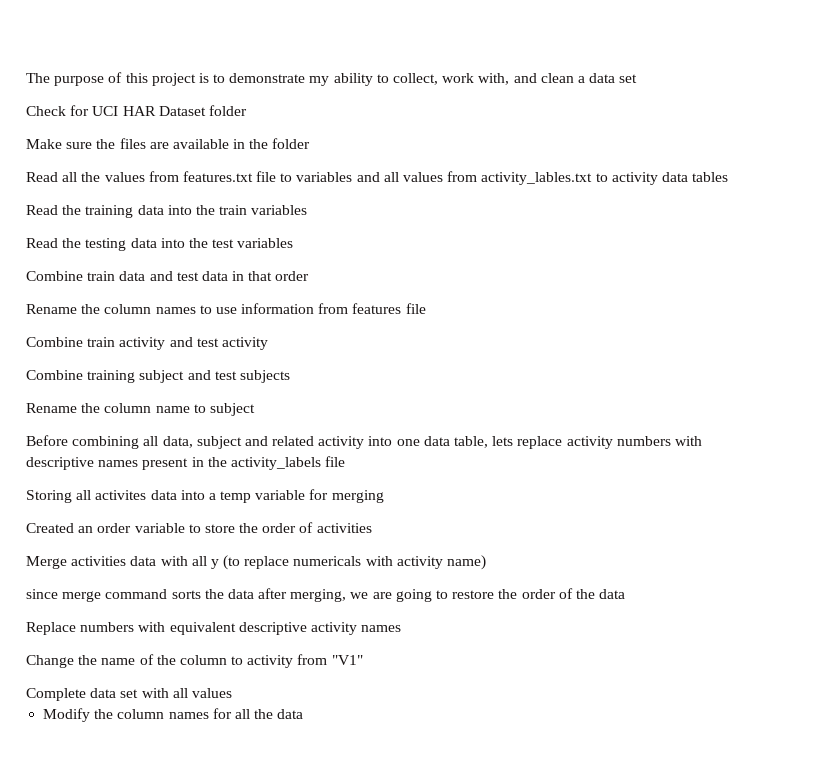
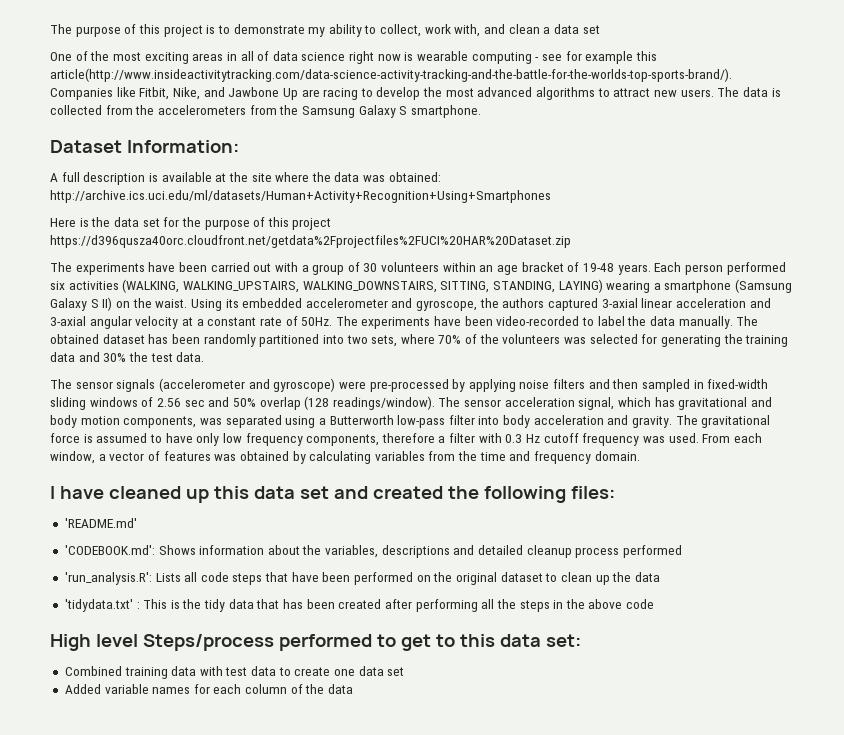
[26,105,247,116] [26,138,311,149] [26,171,729,185] [26,205,308,218] [26,238,294,251] [26,271,310,281] [26,303,426,314] [26,337,268,350] [26,370,290,383] [26,403,255,416] [26,435,702,449] [26,456,346,470] [26,489,384,503] [26,522,372,533] [26,555,487,570] [26,588,626,602] [26,622,402,635] [26,654,363,668] [26,688,232,701] [43,708,250,722] Check for UCI HAR Dataset folder // Make sure the files are available in the folder // Read all the values from features.txt file to variables and all values from activity_lables.txt to activity data tables // Read the training data into the train variables // Read the testing data into the test variables // Combine train data and test data in that order // Rename the column names to use information from features file // Combine train activity and test activity // Combine training subject and test subjects // Rename the column name to subject // Before combining all data, subject and related activity into one data table, lets replace activity numbers with descriptive names present in the activity_labels file // Storing all activites data into a temp variable for merging // Created an order variable to store the order of activities // Merge activities data with all y (to replace numericals with activity name) // since merge command sorts the data after merging, we are going to restore the order of the data // Replace numbers with equivalent descriptive activity names // Change the name of the column to activity from "V1" // Complete data set with all values // Modify the column names for all -> [50,51,657,64] [50,68,732,82] [50,87,781,100] [50,105,481,118] [50,140,239,153] [50,172,441,185] [50,190,551,203] [50,217,332,230] [50,235,571,248] [50,262,786,275] [50,279,793,293] [50,297,771,311] [50,316,759,329] [50,334,789,347] [50,352,205,362] [50,378,769,392] [50,396,772,410] [50,415,771,428] [50,433,762,446] [50,451,640,464] [50,486,615,503] [64,518,137,528] [64,545,682,558] [64,572,660,585] [64,599,655,612] [50,634,581,651] [64,666,405,679] [64,684,303,694] One of the most exciting areas in all of data science right now is wearable computing - see for example this article(http://www.insideactivitytracking.com/data-science-activity-tracking-and-the-battle-for-the-worlds-top-sports-brand/). Companies like Fitbit, Nike, and Jawbone Up are racing to develop the most advanced algorithms to attract new users. The data is collected from the accelerometers from the Samsung Galaxy S smartphone. // Dataset Information: // A full description is available at the site where the data was obtained: http://archive.ics.uci.edu/ml/datasets/Human+Activity+Recognition+Using+Smartphones // Here is the data set for the purpose of this project https://d396qusza40orc.cloudfront.net/getdata%2Fprojectfiles%2FUCI%20HAR%20Dataset.zip // The experiments have been carried out with a group of 30 volunteers within an age bracket of 19-48 years. Each person performed six activities (WALKING, WALKING_UPSTAIRS, WALKING_DOWNSTAIRS, SITTING, STANDING, LAYING) wearing a smartphone (Samsung Galaxy S II) on the waist. Using its embedded accelerometer and gyroscope, the authors captured 3-axial linear acceleration and 3-axial angular velocity at a constant rate of 50Hz. The experiments have been video-recorded to label the data manually. The obtained dataset has been randomly partitioned into two sets, where 70% of the volunteers was selected for generating the training data and 30% the test data. // The sensor signals (accelerometer and gyroscope) were pre-processed by applying noise filters and then sampled in fixed-width sliding windows of 2.56 sec and 50% overlap (128 readings/window). The sensor acceleration signal, which has gravitational and body motion components, was separated using a Butterworth low-pass filter into body acceleration and gravity. The gravitational force is assumed to have only low frequency components, therefore a filter with 0.3 Hz cutoff frequency was used. From each window, a vector of features was obtained by calculating variables from the time and frequency domain. // I have cleaned up this data set and created the following files: // 'README.md' // 'CODEBOOK.md': Shows information about the variables, descriptions and detailed cleanup process performed // 'run_analysis.R': Lists all code steps that have been performed on the original dataset to clean up the data // 'tidydata.txt' : This is the tidy data that has been created after performing all the steps in the above code // High level Steps/process performed to get to this data set: // Combined training data with test data to create one data set // Added variable names for each column of

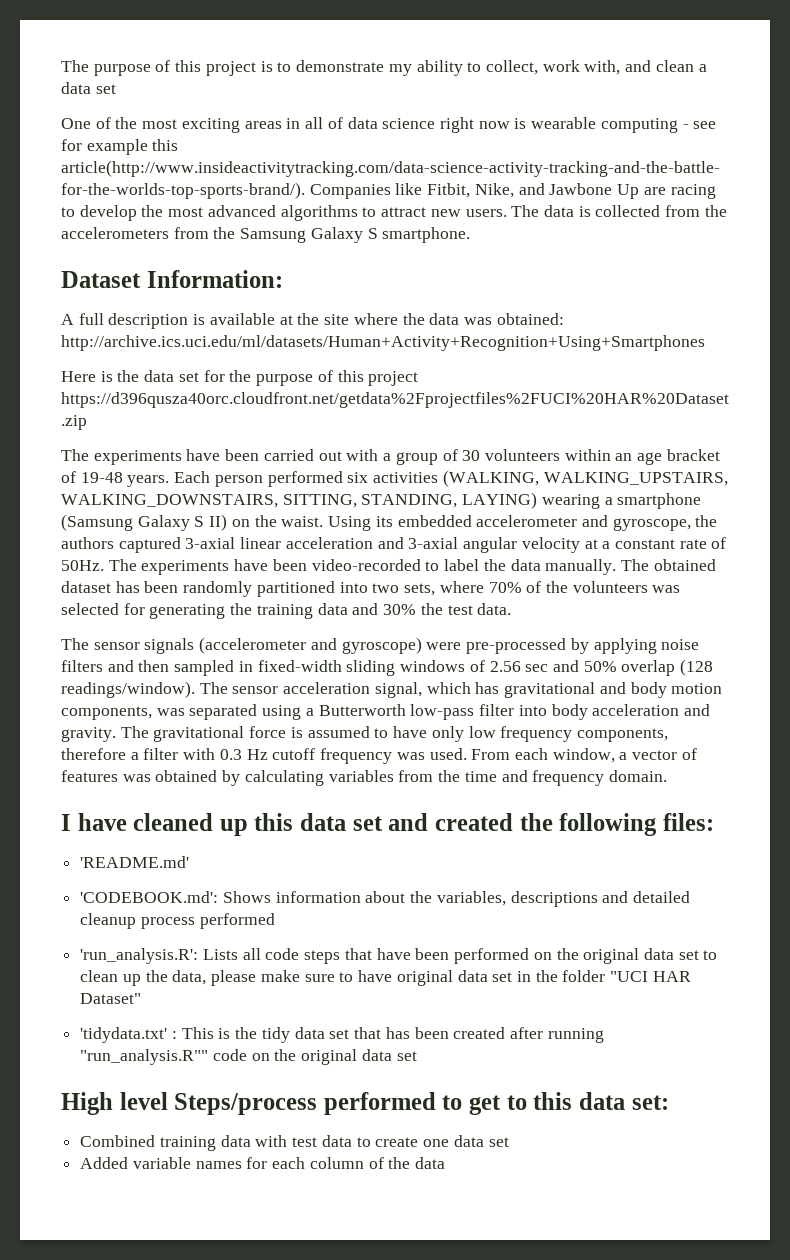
[500,572,543,582] dataset -> [643,948,699,960] data set
[634,572,660,582] data -> [172,970,691,986] [80,993,142,1004] data, please make sure to have original data set in the folder "UCI HAR Dataset"
(254, 604) none -> [329,1029,350,1039] set
[415,599,655,612] performing all the steps in the above code -> [547,1028,604,1043] [80,1049,417,1065] running "run_analysis.R"" code on the original data set

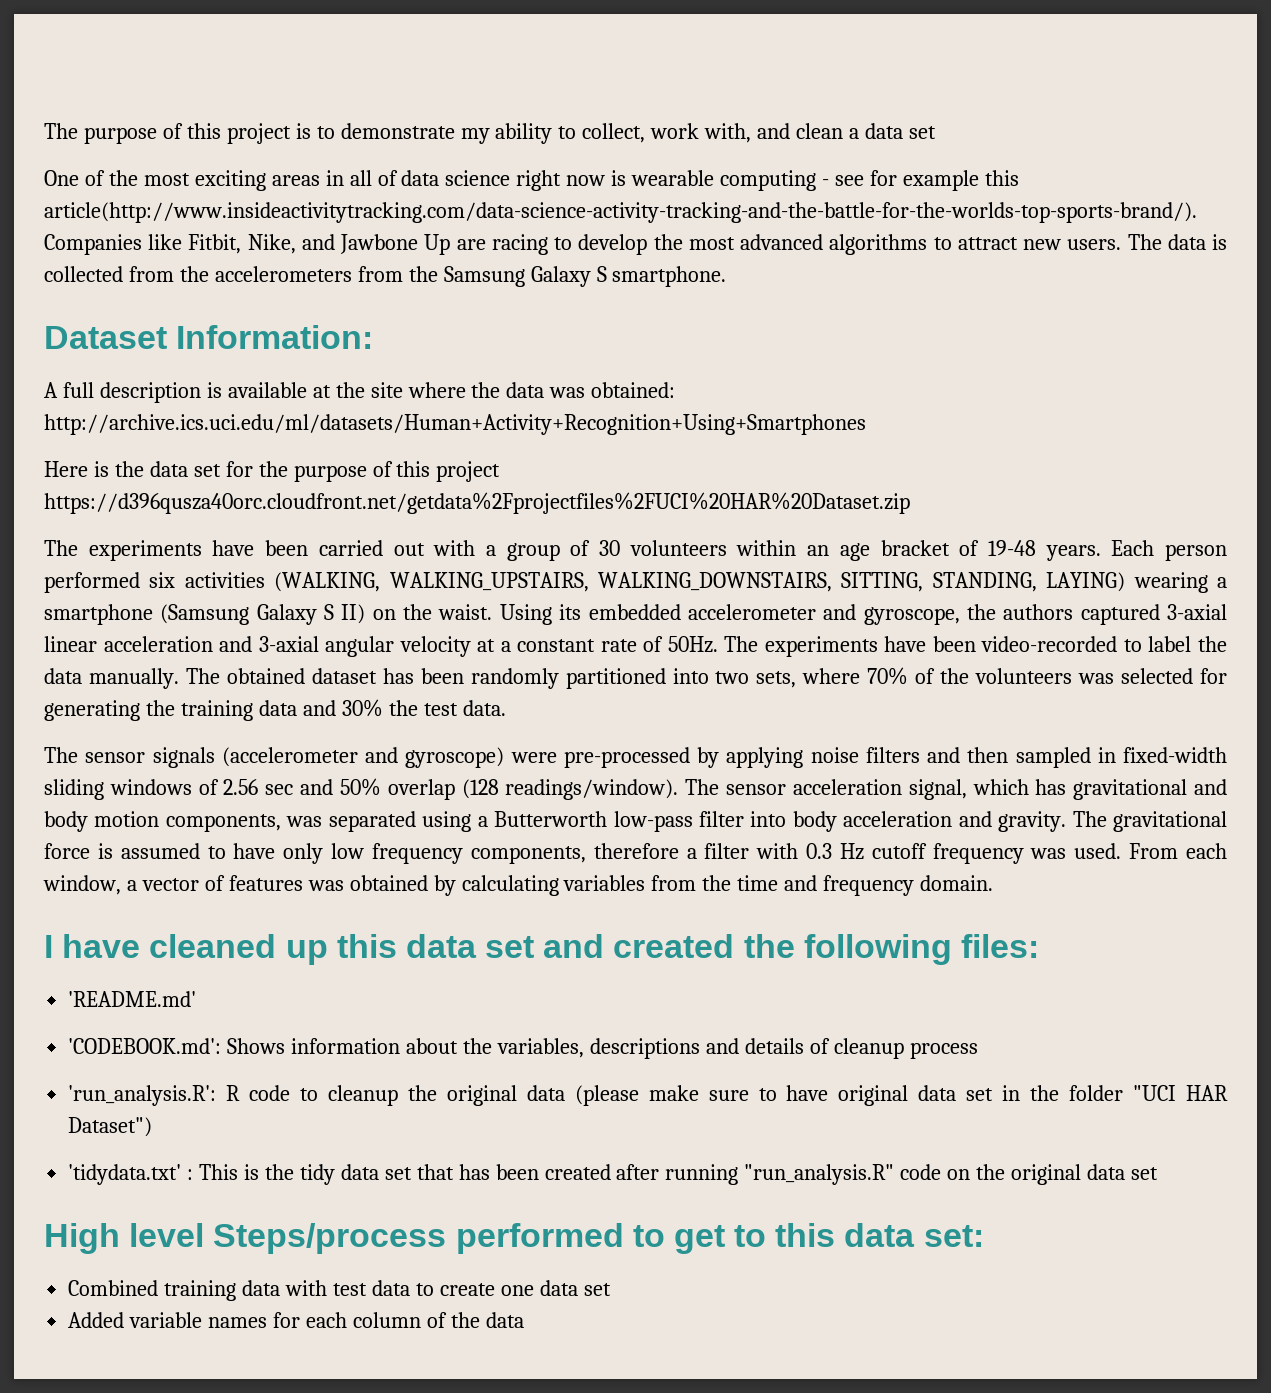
[633,891,691,903] detailed -> [744,1038,830,1054] details of
[199,913,275,929] performed -> (978, 1050) none
[202,948,718,964] [80,970,257,986] Lists all code steps that have been performed on the original data set to clean up the data, please -> [226,1085,639,1106] R code to cleanup the original data (please
[80,993,142,1004] Dataset" -> [68,1117,153,1137] Dataset")
[80,1049,209,1065] "run_analysis.R"" -> [744,1164,895,1185] "run_analysis.R"

